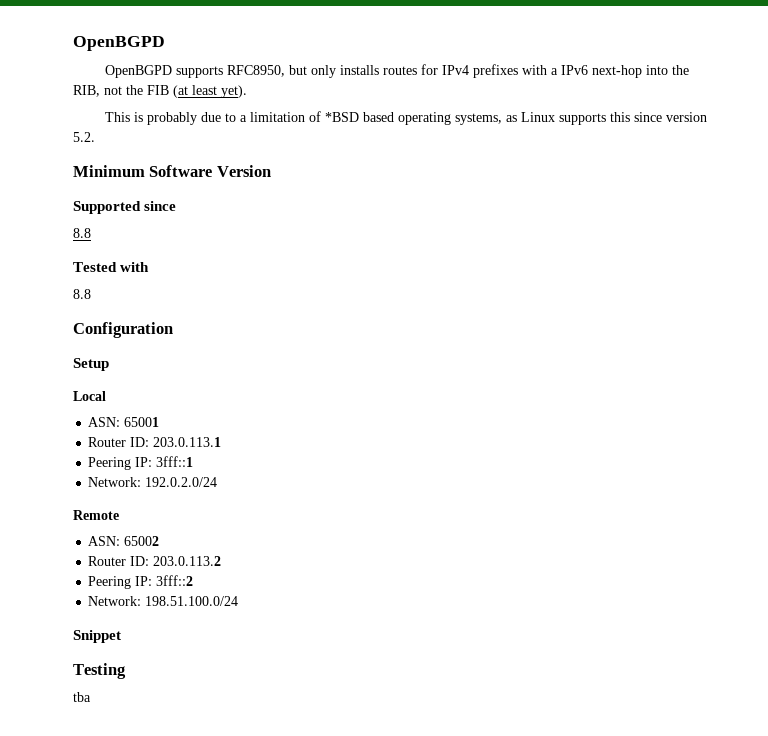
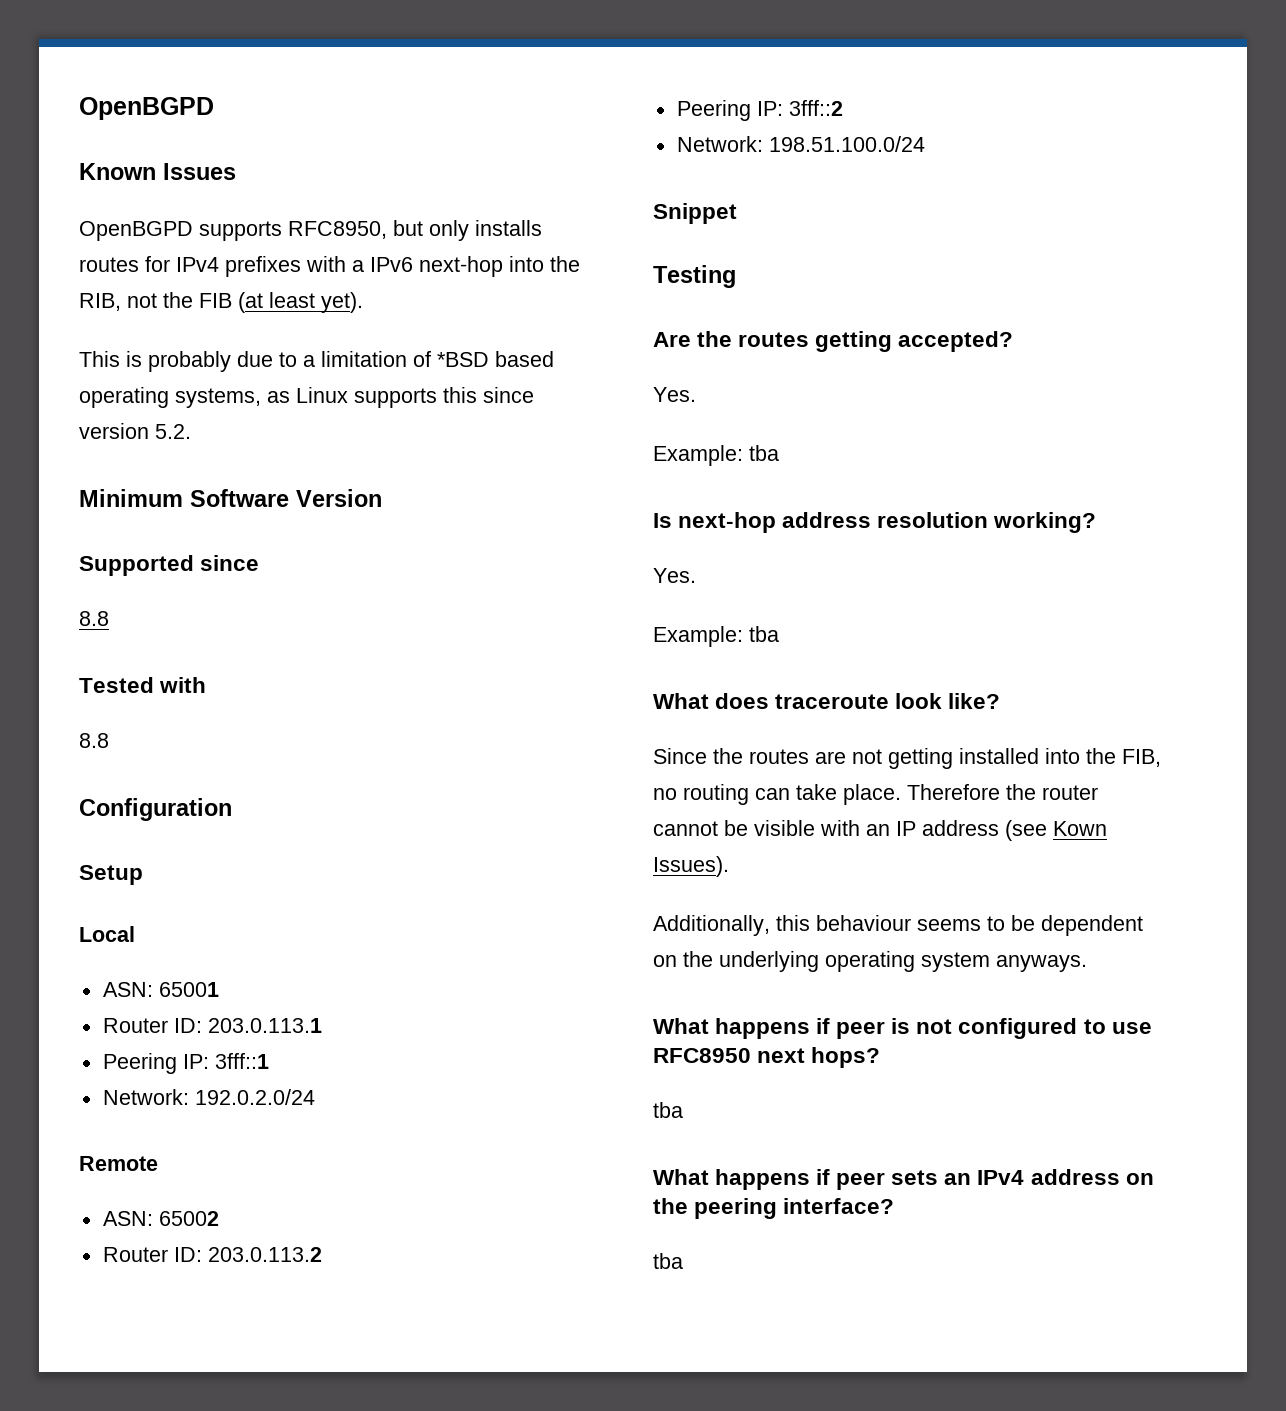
[73,36,165,51] OpenBGPD -> [79,97,214,120] [79,163,236,180] OpenBGPD // Known Issues
(126, 671) none -> [653,331,1014,352] [653,387,696,402] [653,445,779,466] [653,512,1097,533] [653,568,696,583] [653,626,779,647] [653,693,1001,709] [653,748,1161,769] [653,784,1098,805] [653,820,1107,841] [653,856,729,877] [653,915,1143,936] [653,951,1087,972] [653,1018,1152,1039] [653,1047,881,1068] [653,1102,683,1118] [653,1169,1154,1190] [653,1198,895,1219] // Are the routes getting accepted? // Yes. // Example: tba // Is next-hop address resolution working? // Yes. // Example: tba // What does traceroute look like? // Since the routes are not getting installed into the FIB, no routing can take place. Therefore the router cannot be visible with an IP address (see Kown Issues). // Additionally, this behaviour seems to be dependent on the underlying operating system anyways. // What happens if peer is not configured to use RFC8950 next hops? // tba // What happens if peer sets an IPv4 address on the peering interface?

